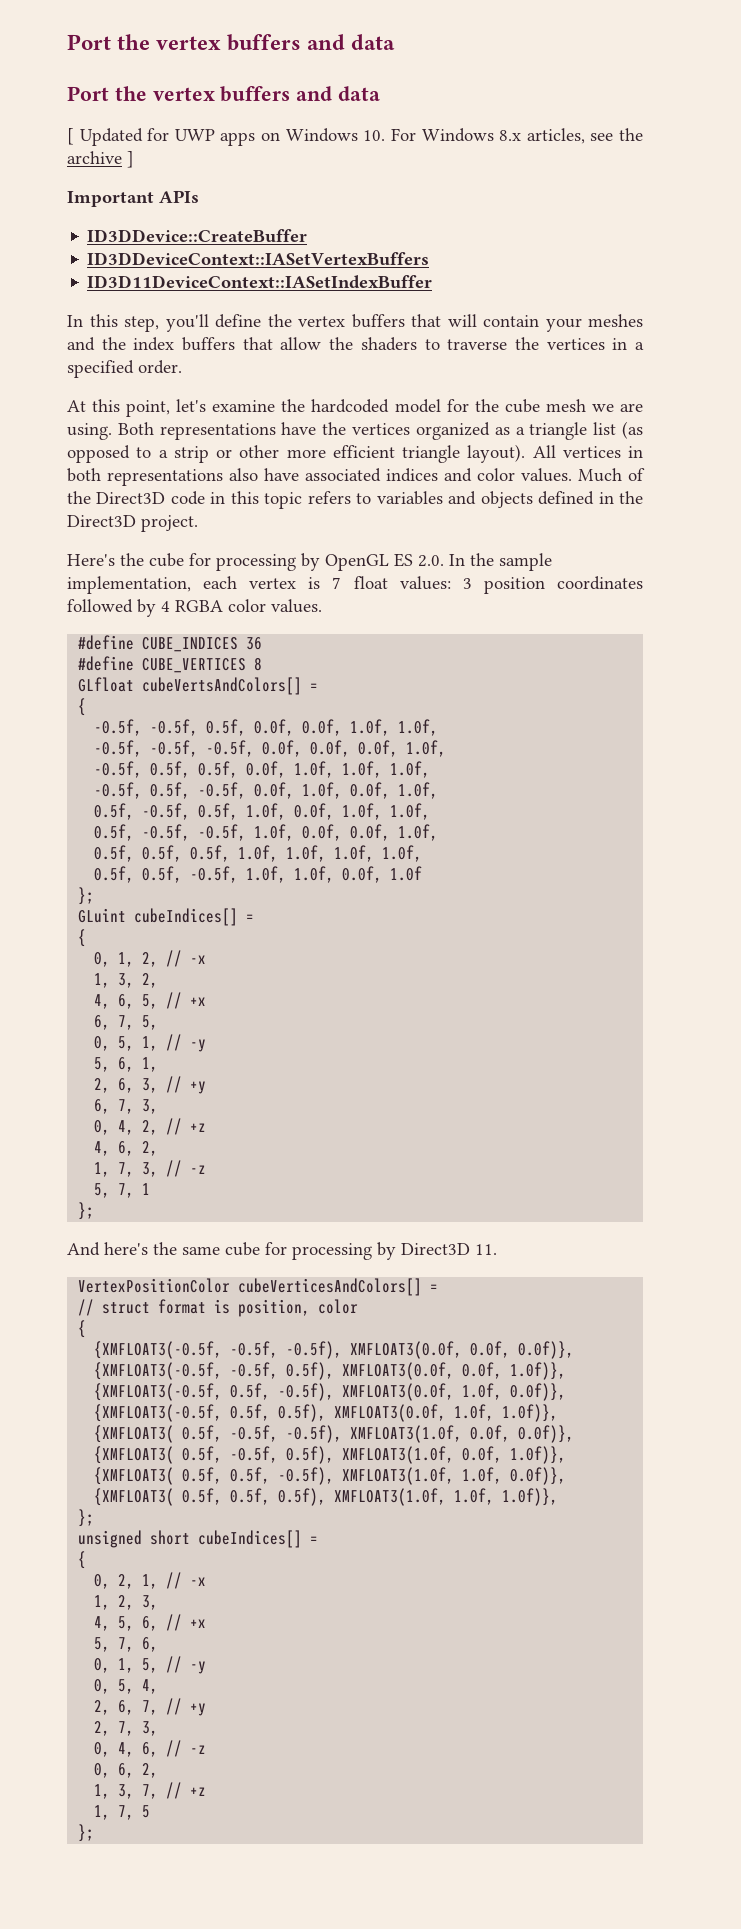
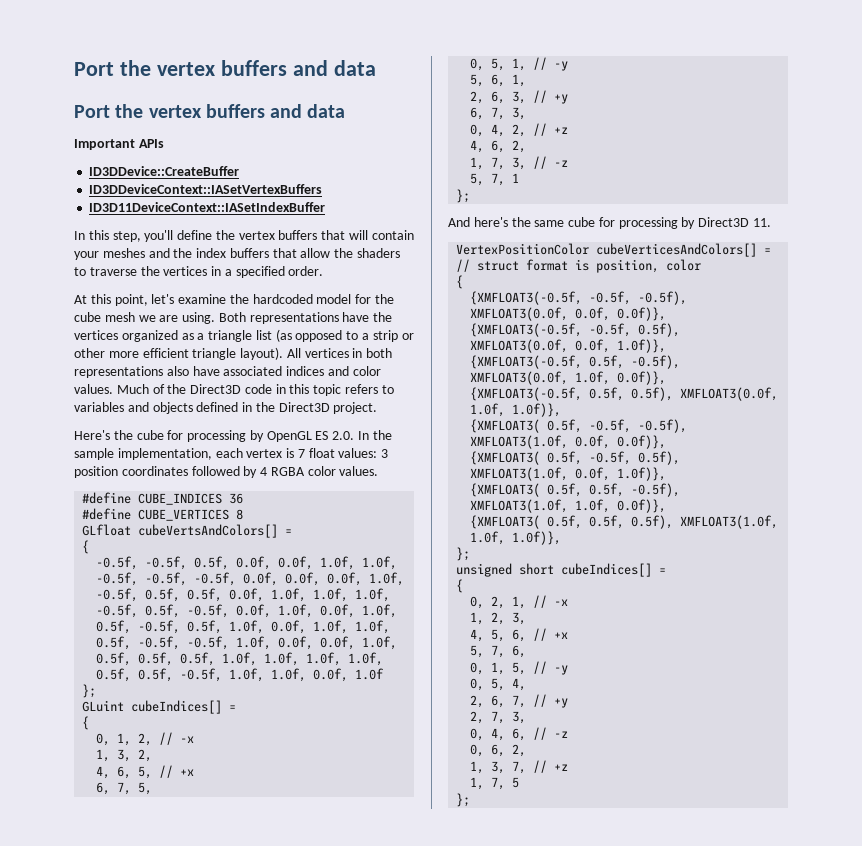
[67,128,644,146] [67,151,134,168] // [ Updated for UWP apps on Windows 10. For Windows 8.x articles, see the archive ] -> (346, 111) none

